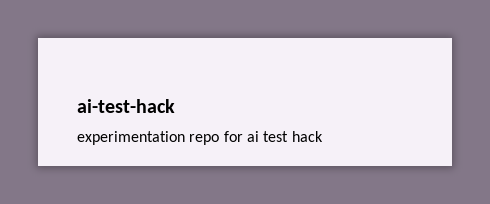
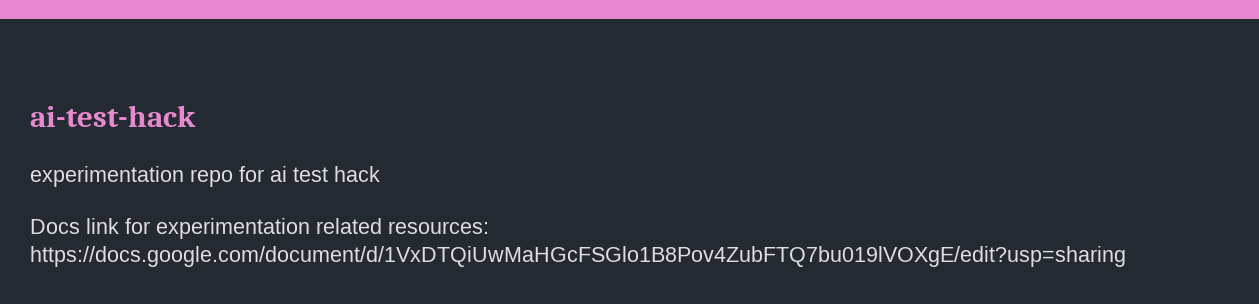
(323, 136) none -> [30,218,489,239] [30,246,1126,267] // Docs link for experimentation related resources: https://docs.google.com/document/d/1VxDTQiUwMaHGcFSGlo1B8Pov4ZubFTQ7bu019lVOXgE/edit?usp=sharing

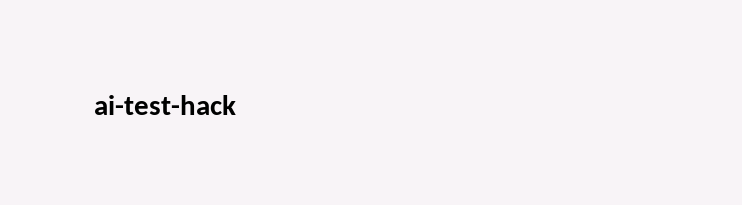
[30,166,380,187] [30,218,489,239] [30,246,1126,267] // experimentation repo for ai test hack // Docs link for experimentation related resources: https://docs.google.com/document/d/1VxDTQiUwMaHGcFSGlo1B8Pov4ZubFTQ7bu019lVOXgE/edit?usp=sharing -> (236, 105) none

